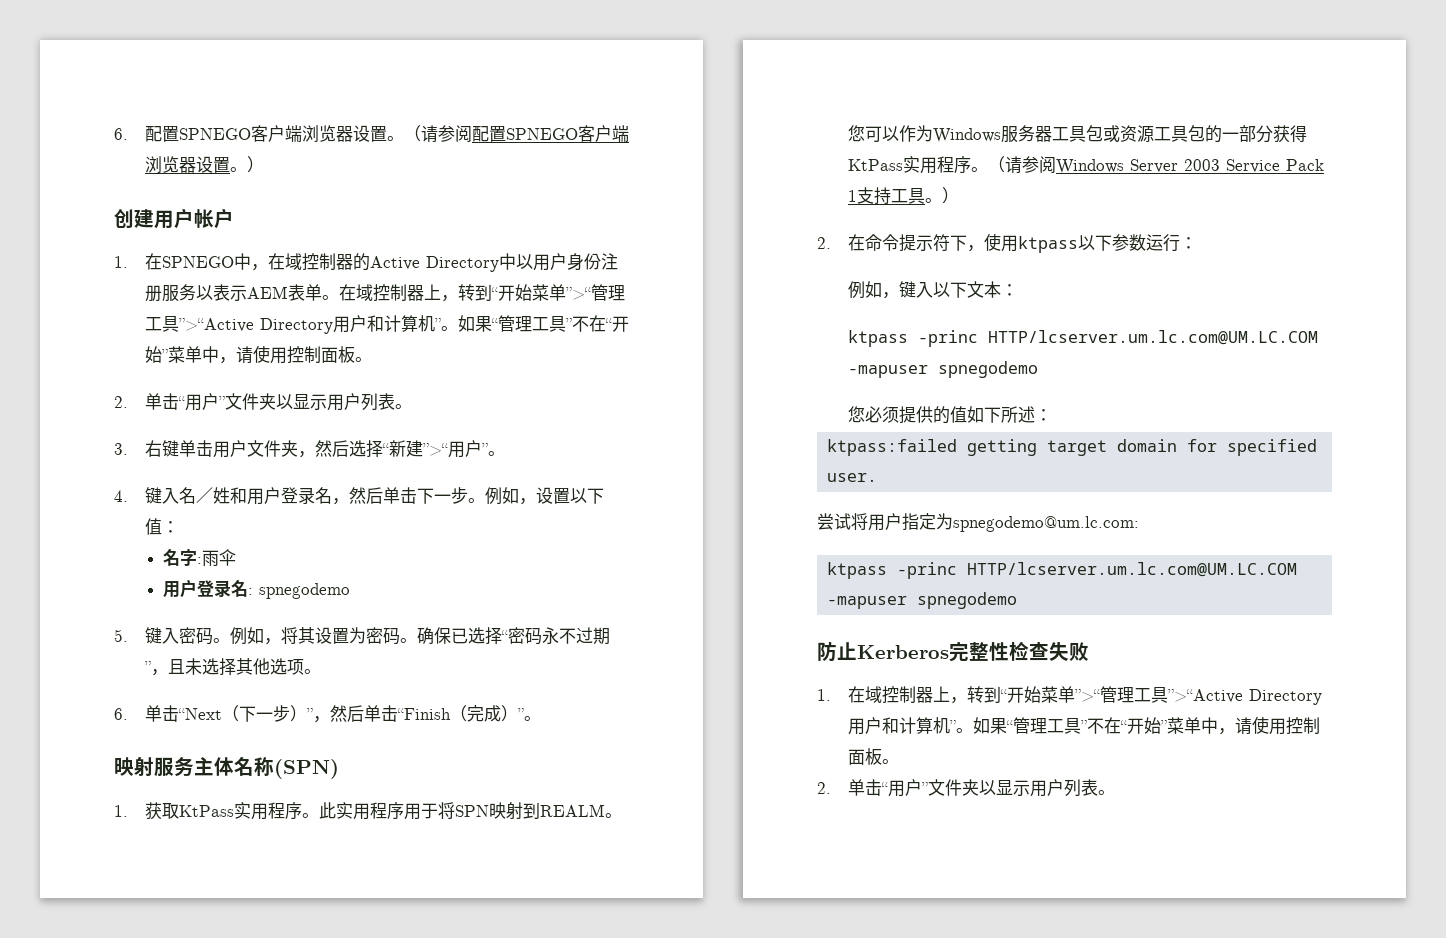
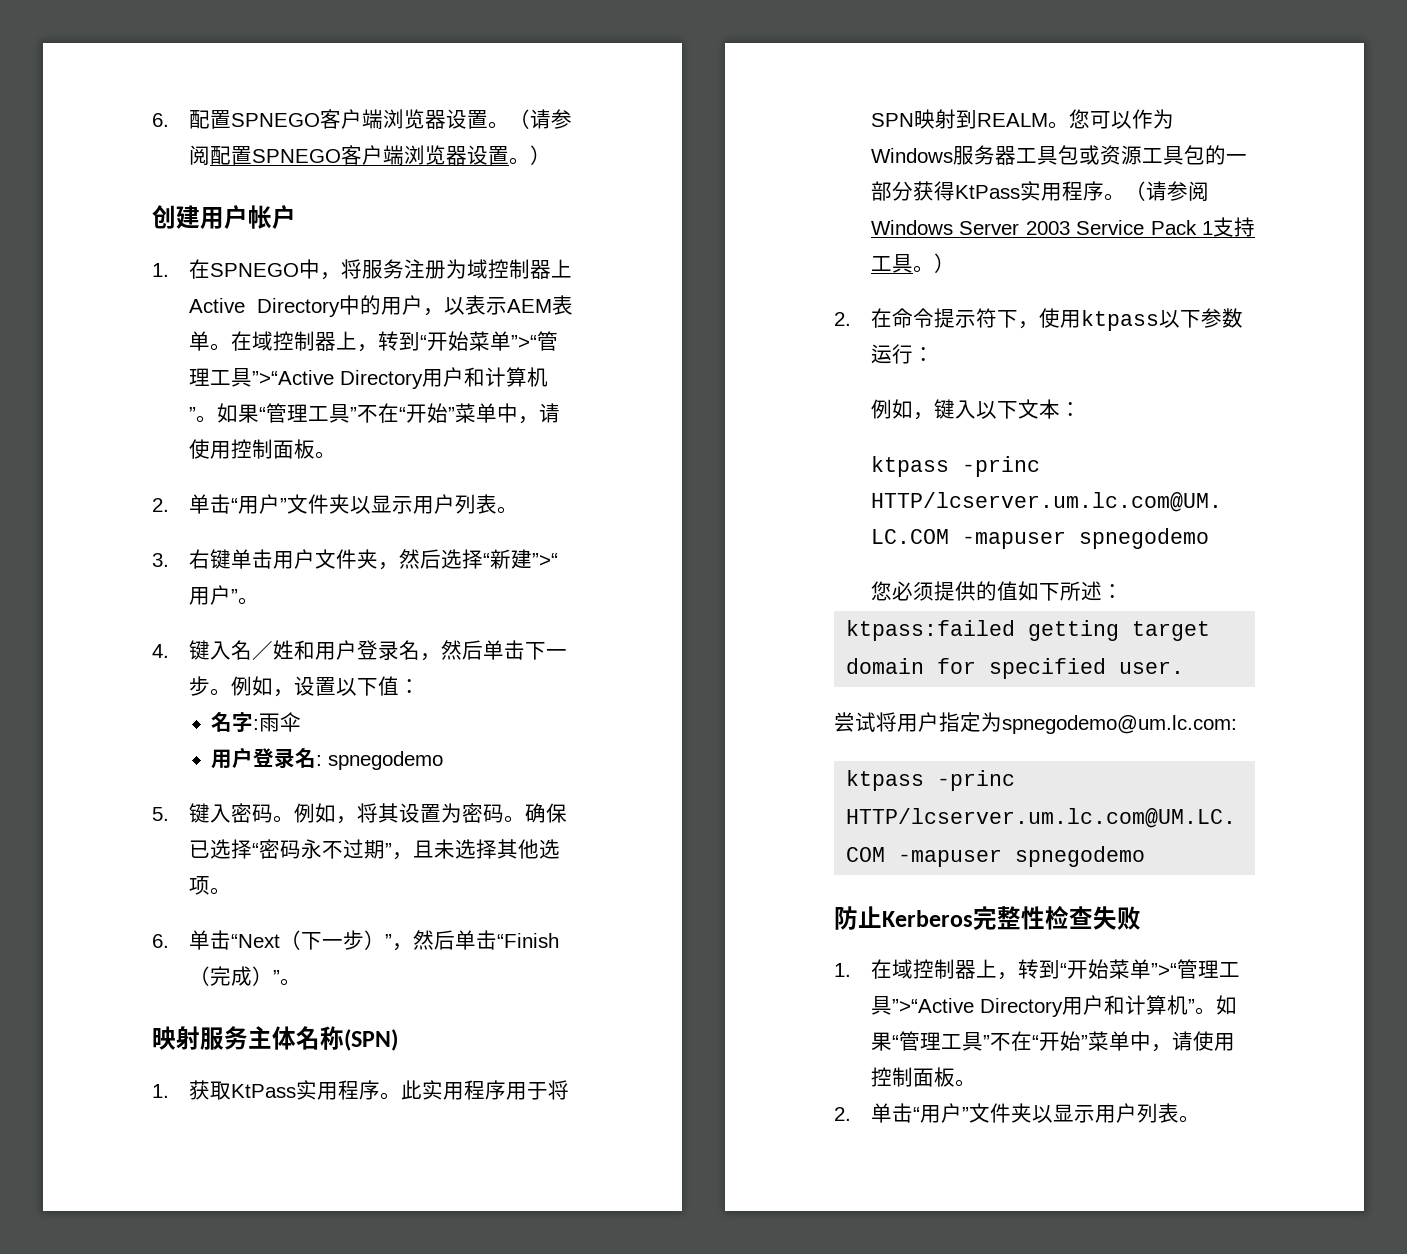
[267,253,370,271] 在域控制器的 -> [340,259,572,279] 将服务注册为域控制器上
[515,253,618,271] [144,284,196,302] 以用户身份注册服务 -> [360,295,444,316] 的用户，

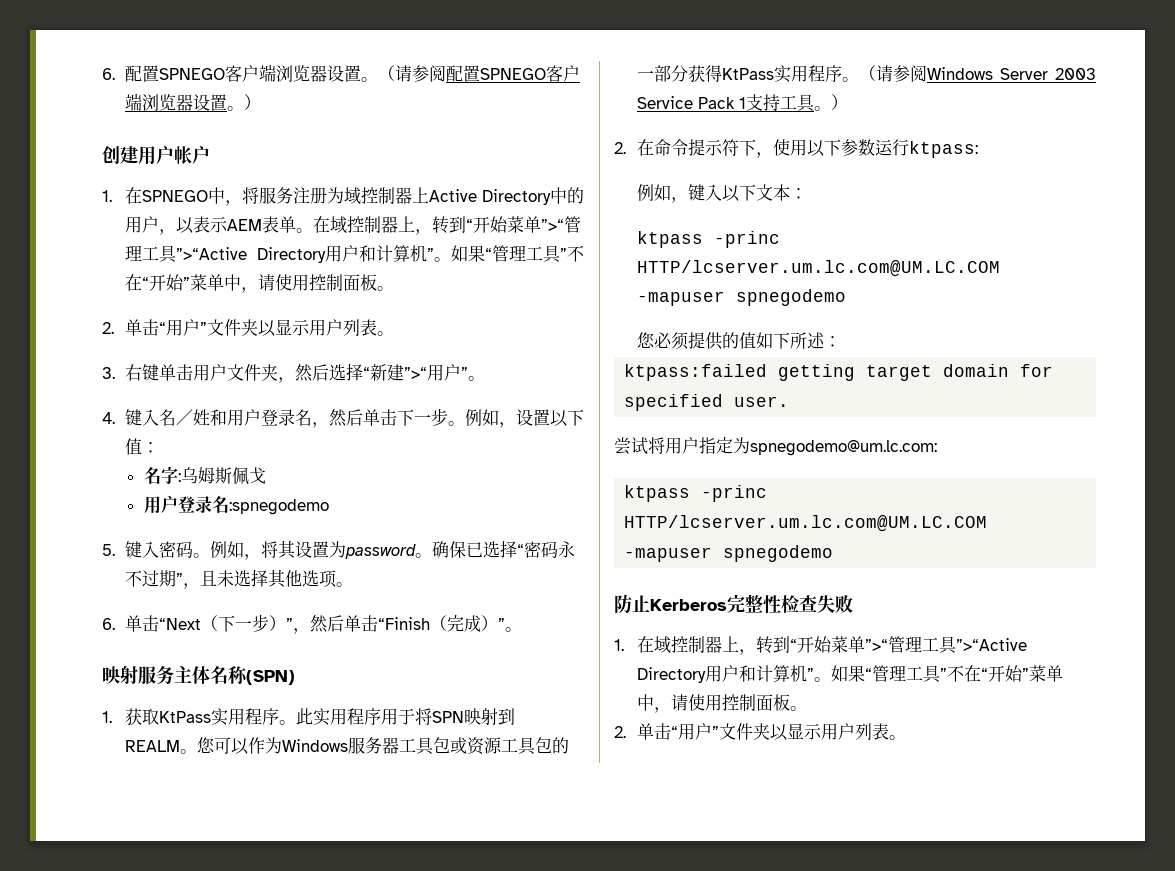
[259,712,302,732] [211,747,444,770] 雨伞 // 用户登录名: spnegodemo -> [180,466,266,485] [143,495,329,515] 乌姆斯佩戈 // 用户登录名:spnegodemo
[461,803,504,823] 密码 -> [344,544,416,559] password
[1080,310,1159,331] ktpass -> (807, 147) none
[912,347,934,362] ： -> [908,141,978,158] ktpass:

